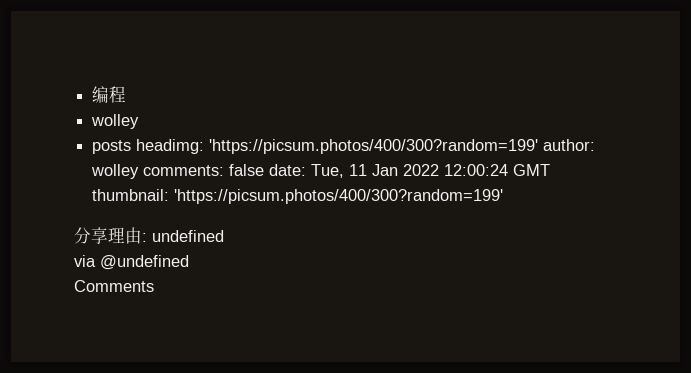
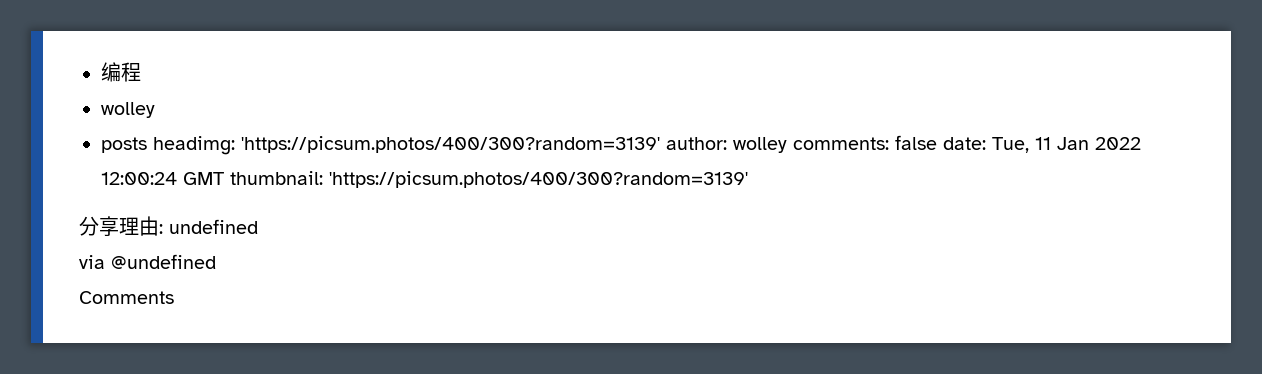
[209,139,539,154] 'https://picsum.photos/400/300?random=199' -> [241,136,660,153] 'https://picsum.photos/400/300?random=3139'
[174,189,504,204] 'https://picsum.photos/400/300?random=199' -> [329,171,748,188] 'https://picsum.photos/400/300?random=3139'

